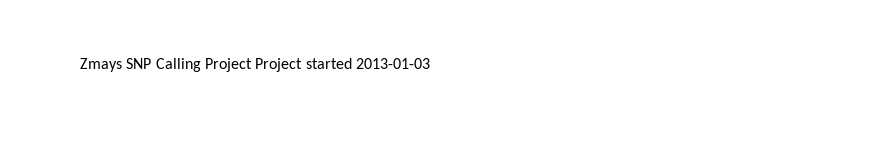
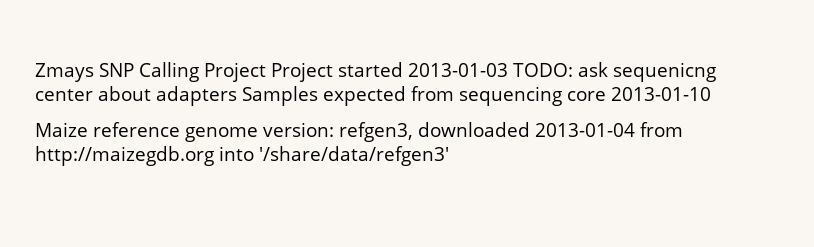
(430, 63) none -> [513,62,716,82] [35,86,711,106] [35,122,683,142] [35,146,449,166] TODO: ask sequenicng center about adapters Samples expected from sequencing core 2013-01-10 // Maize reference genome version: refgen3, downloaded 2013-01-04 from http://maizegdb.org into '/share/data/refgen3'

